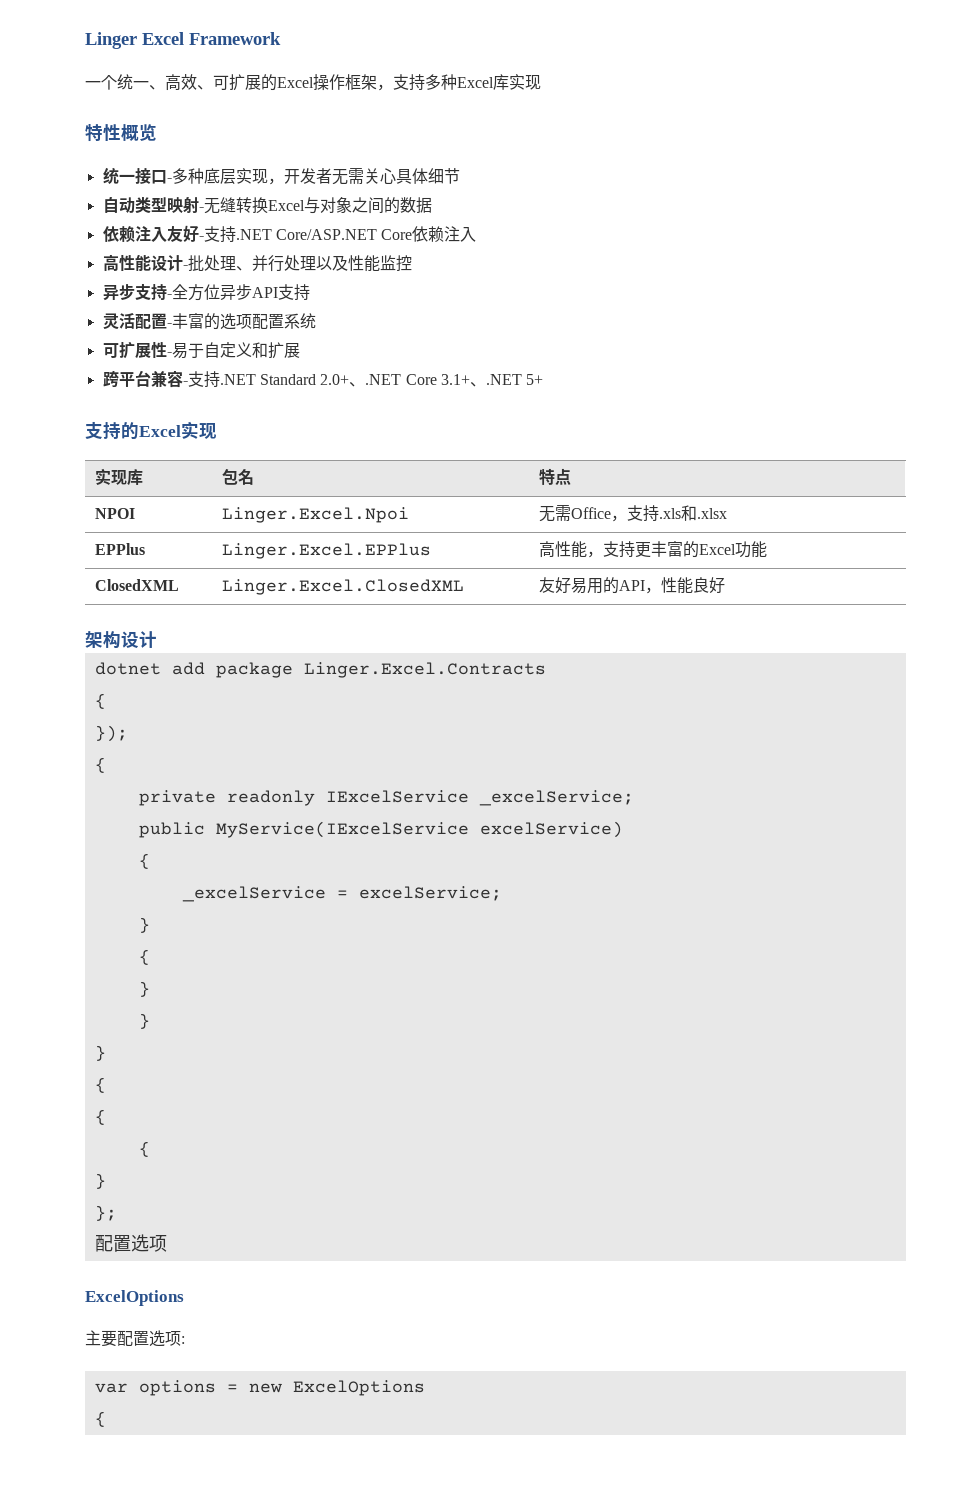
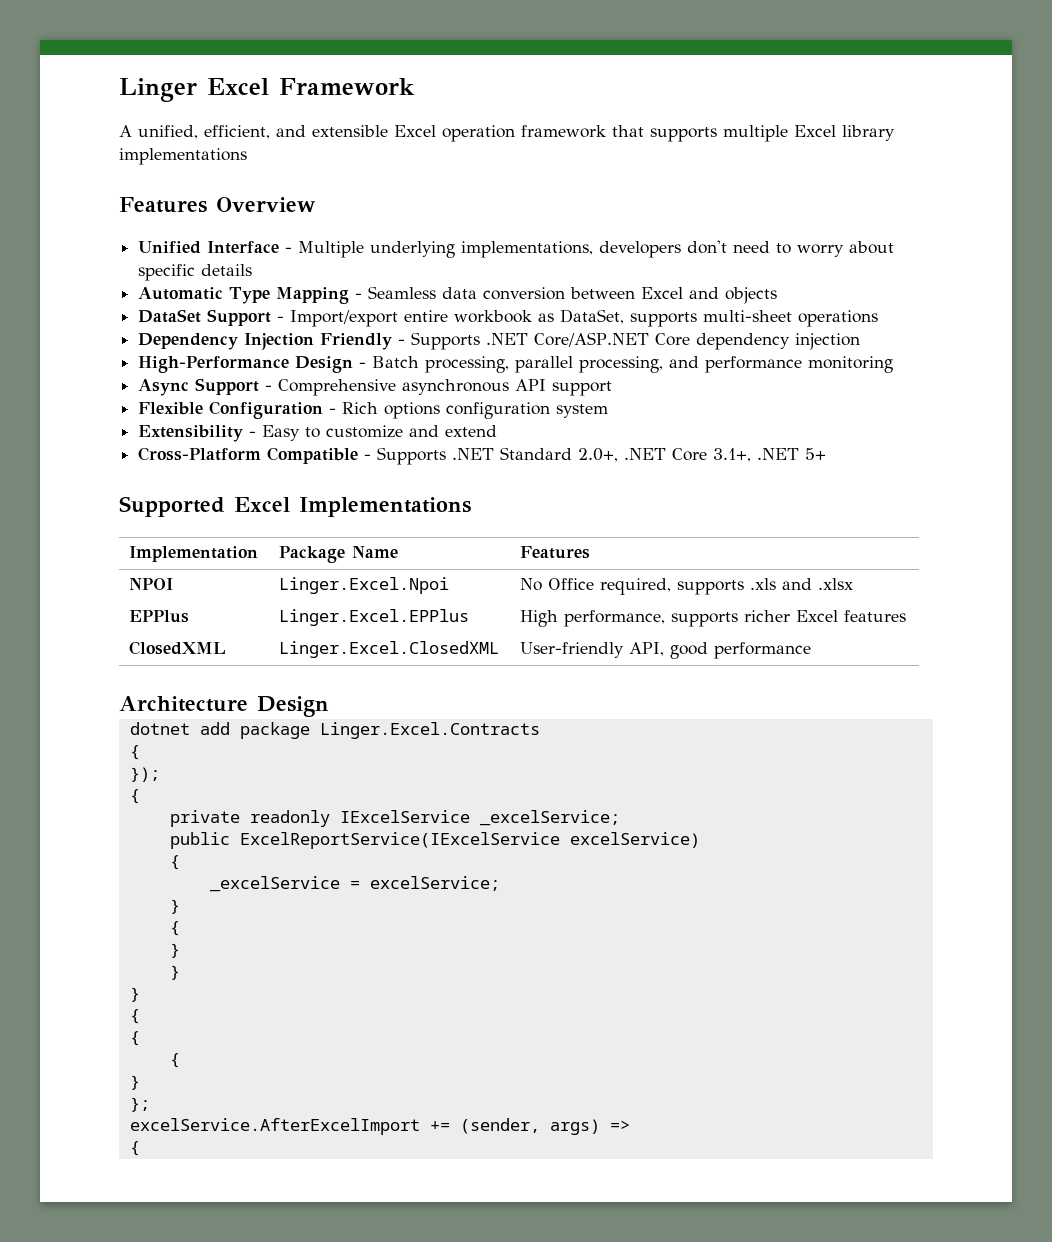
[85,74,541,91] [85,124,157,142] [102,167,460,185] [102,196,432,214] [102,225,477,243] [102,254,412,272] [102,283,310,301] [102,313,316,330] [102,341,300,359] [102,370,220,388] 一个统一、高效、可扩展的Excel操作框架，支持多种Excel库实现 // 特性概览 // 统一接口-多种底层实现，开发者无需关心具体细节 // 自动类型映射-无缝转换Excel与对象之间的数据 // 依赖注入友好-支持.NET Core/ASP.NET Core依赖注入 // 高性能设计-批处理、并行处理以及性能监控 // 异步支持-全方位异步API支持 // 灵活配置-丰富的选项配置系统 // 可扩展性-易于自定义和扩展 // 跨平台兼容-支持 -> [119,125,895,142] [119,148,247,165] [119,197,316,213] [138,240,895,258] [138,264,253,281] [138,286,778,304] [138,309,879,327] [138,332,861,350] [138,356,894,373] [138,378,613,396] [138,401,609,419] [138,425,498,442] [138,447,447,465] A unified, efficient, and extensible Excel operation framework that supports multiple Excel library implementations // Features Overview // Unified Interface - Multiple underlying implementations, developers don't need to worry about specific details // Automatic Type Mapping - Seamless data conversion between Excel and objects // DataSet Support - Import/export entire workbook as DataSet, supports multi-sheet operations // Dependency Injection Friendly - Supports .NET Core/ASP.NET Core dependency injection // High-Performance Design - Batch processing, parallel processing, and performance monitoring // Async Support - Comprehensive asynchronous API support // Flexible Configuration - Rich options configuration system // Extensibility - Easy to customize and extend // Cross-Platform Compatible - Supports
[320,374,366,387] 2.0+、 -> [578,448,619,462] 2.0+,
[440,374,486,387] 3.1+、 -> [713,448,752,462] 3.1+,
[85,421,217,440] [95,468,144,486] [222,468,255,485] [539,468,572,485] [95,508,136,519] [222,507,410,523] [539,505,728,522] [95,543,146,555] [222,543,432,559] [539,541,768,558] [95,579,180,591] [222,579,465,595] [539,577,726,594] [85,631,157,649] 支持的Excel实现 // 实现库 | 包名 | 特点 // NPOI | Linger.Excel.Npoi | 无需Office，支持.xls和.xlsx // EPPlus | Linger.Excel.EPPlus | 高性能，支持更丰富的Excel功能 // ClosedXML | Linger.Excel.ClosedXML | 友好易用的API，性能良好 // 架构设计 -> [119,496,471,517] [129,546,259,562] [279,546,399,563] [520,546,591,559] [129,578,174,590] [279,577,450,594] [520,578,854,595] [129,610,190,623] [279,609,470,626] [520,610,907,627] [129,641,227,655] [279,641,500,658] [520,642,812,659] [119,696,329,717] Supported Excel Implementations // Implementation | Package Name | Features // NPOI | Linger.Excel.Npoi | No Office required, supports .xls and .xlsx // EPPlus | Linger.Excel.EPPlus | High performance, supports richer Excel features // ClosedXML | Linger.Excel.ClosedXML | User-friendly API, good performance // Architecture Design
[215,821,469,838] MyService(IExcelService -> [239,832,560,849] ExcelReportService(IExcelService
[94,1234,167,1252] [85,1290,184,1306] [85,1330,185,1347] [94,1380,425,1396] 配置选项 // ExcelOptions // 主要配置选项: // var options = new ExcelOptions -> [129,1118,630,1135] excelService.AfterExcelImport += (sender, args) =>

